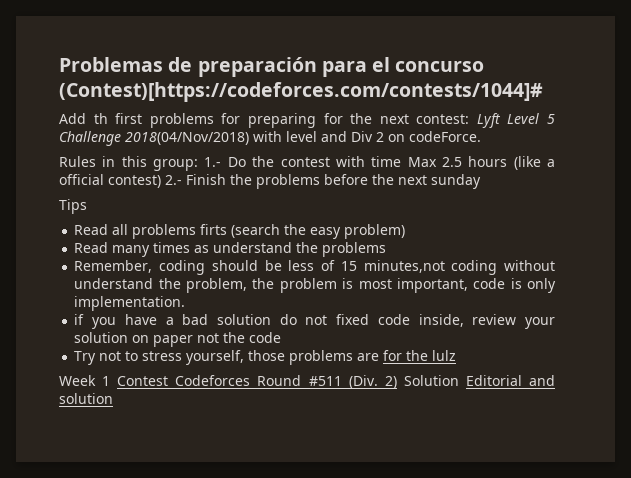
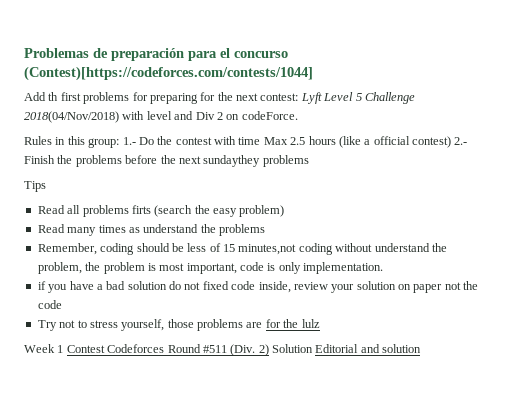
[59,82,543,102] (Contest)[https://codeforces.com/contests/1044]# -> [24,66,313,81] (Contest)[https://codeforces.com/contests/1044]
[431,174,481,189] sunday -> [203,155,309,167] sundaythey problems

